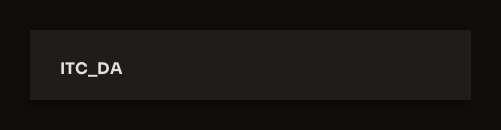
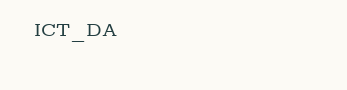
[60,61,123,77] ITC_DA -> [34,24,117,42] ICT_DA

